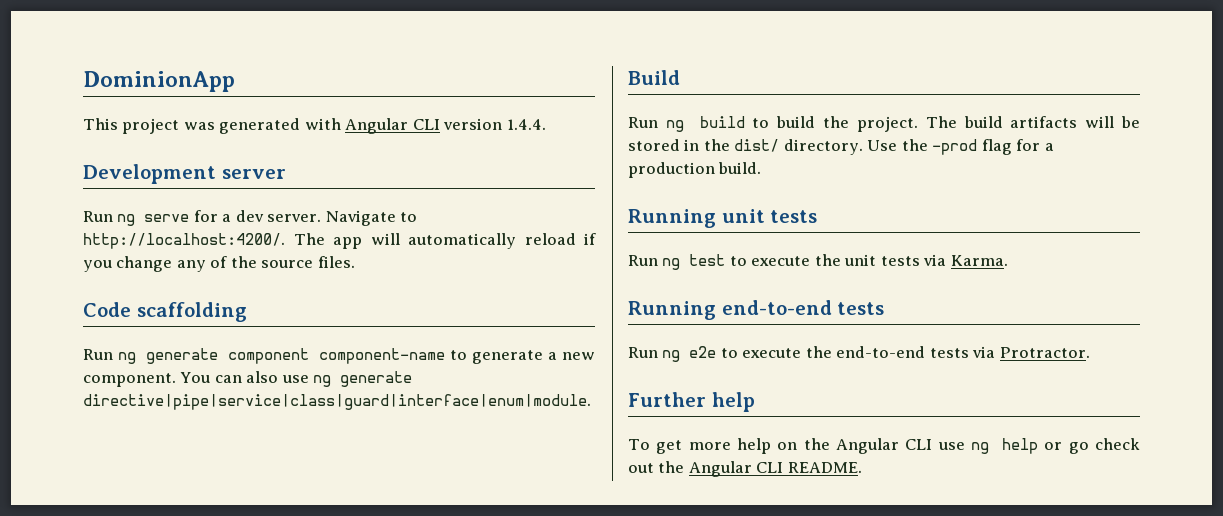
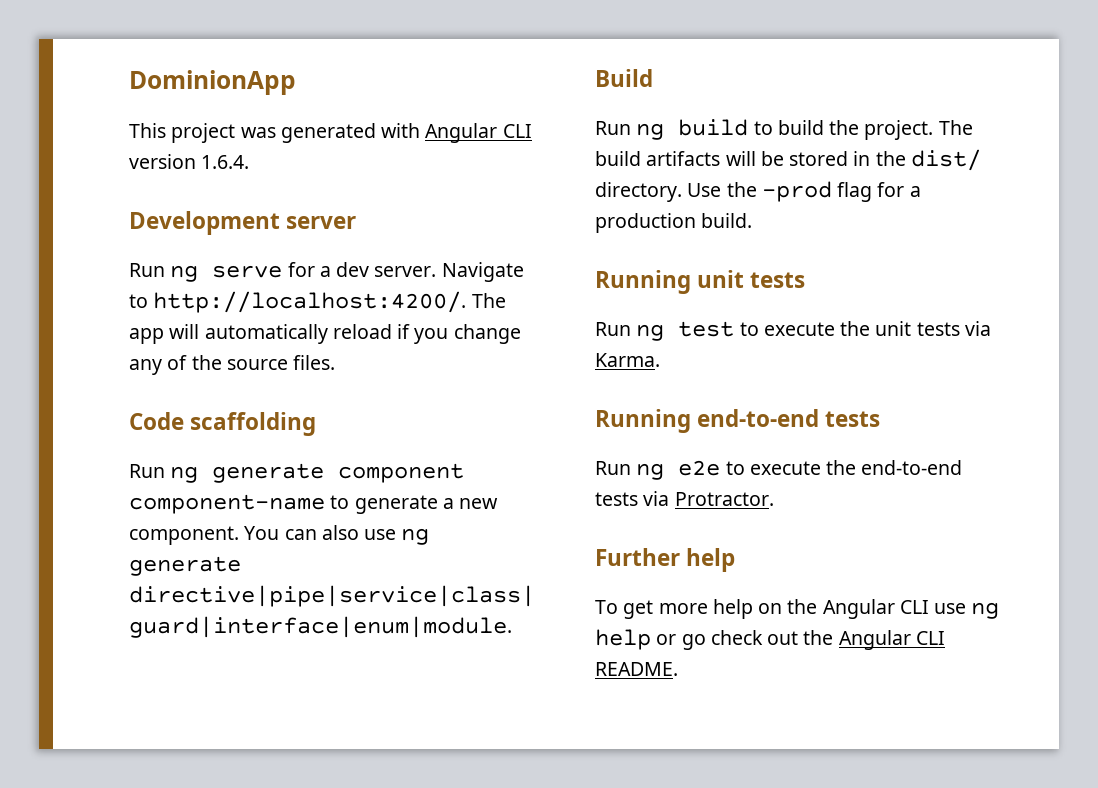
[506,119,546,130] 1.4.4. -> [201,155,250,169] 1.6.4.

